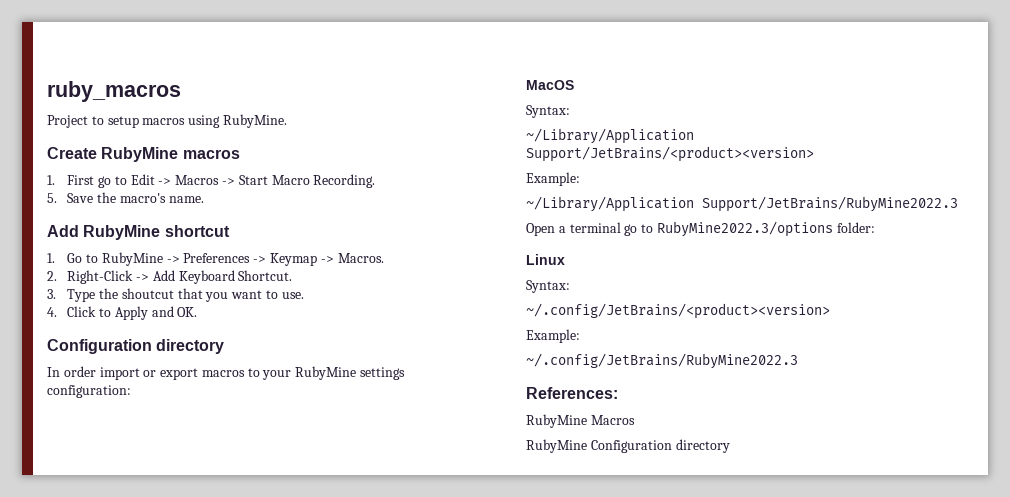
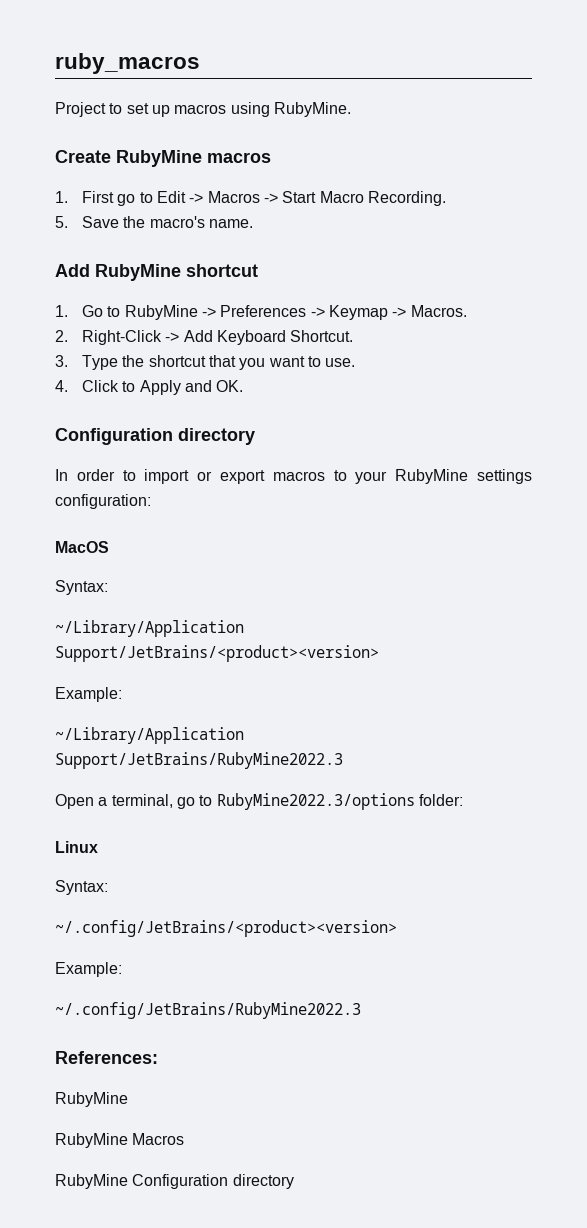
[107,116,139,128] setup -> [126,103,170,117] set up
[121,288,174,299] shoutcut -> [148,355,206,367] shortcut
(96, 371) none -> [122,470,136,481] to
[569,222,621,233] terminal -> [111,794,173,808] terminal,
(587, 421) none -> [55,1133,128,1148] // RubyMine

